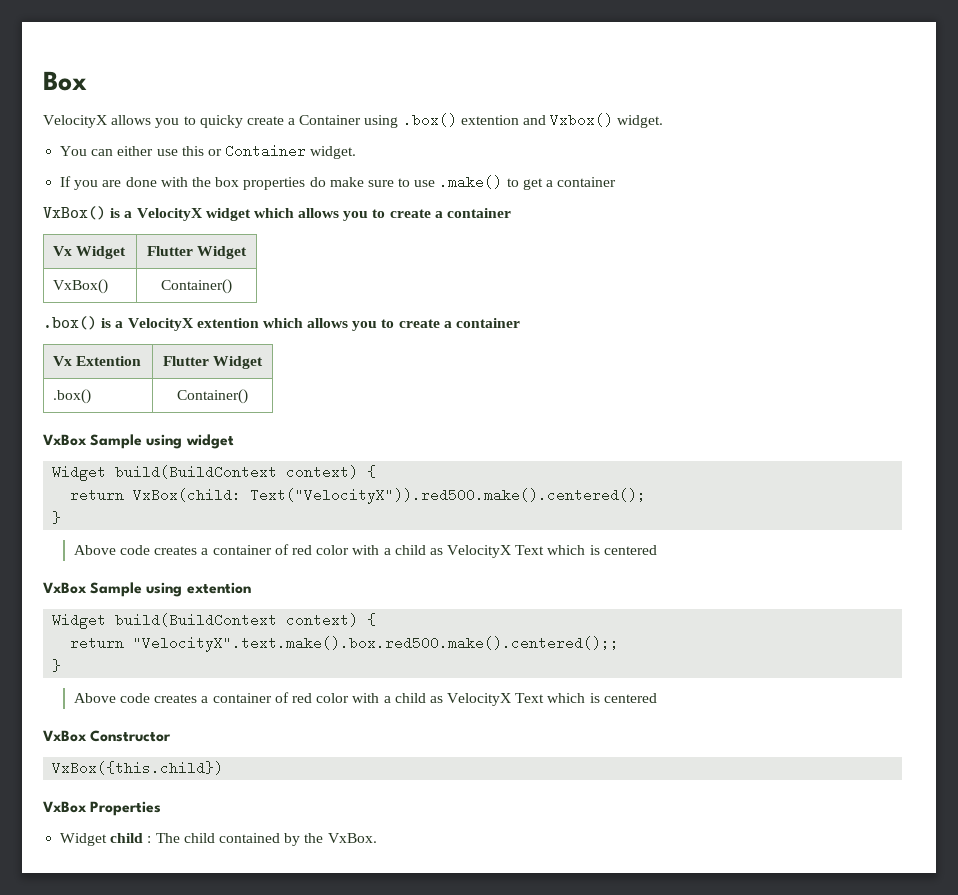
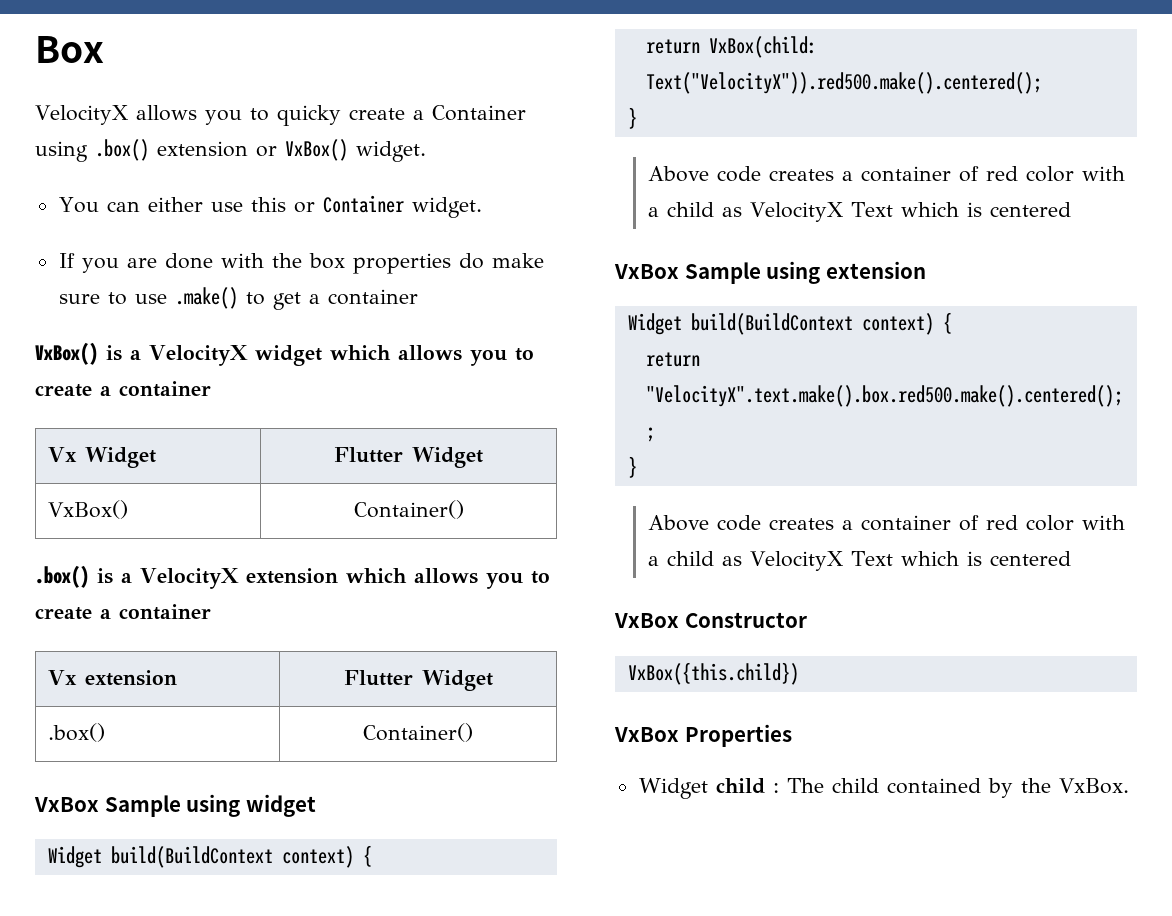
[460,113,614,127] extention and Vxbox() -> [157,139,348,161] extension or VxBox()
[196,318,521,331] [52,356,141,366] extention which allows you to create a container // Vx Extention -> [245,568,550,589] [35,604,211,620] [47,670,177,686] extension which allows you to create a container // Vx extension
[186,582,251,594] extention -> [825,261,926,279] extension

